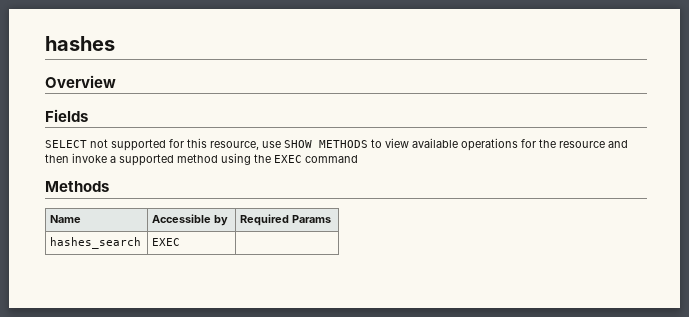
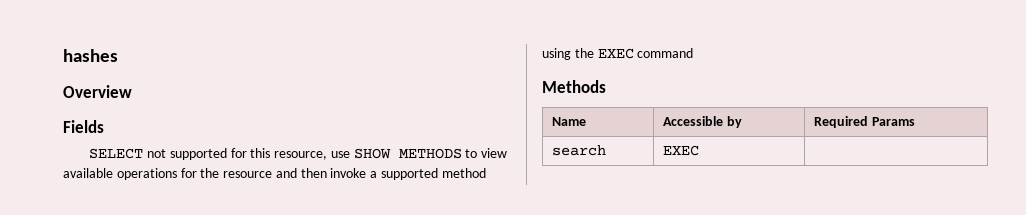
[50,237,142,249] hashes_search -> [551,145,606,156] search

